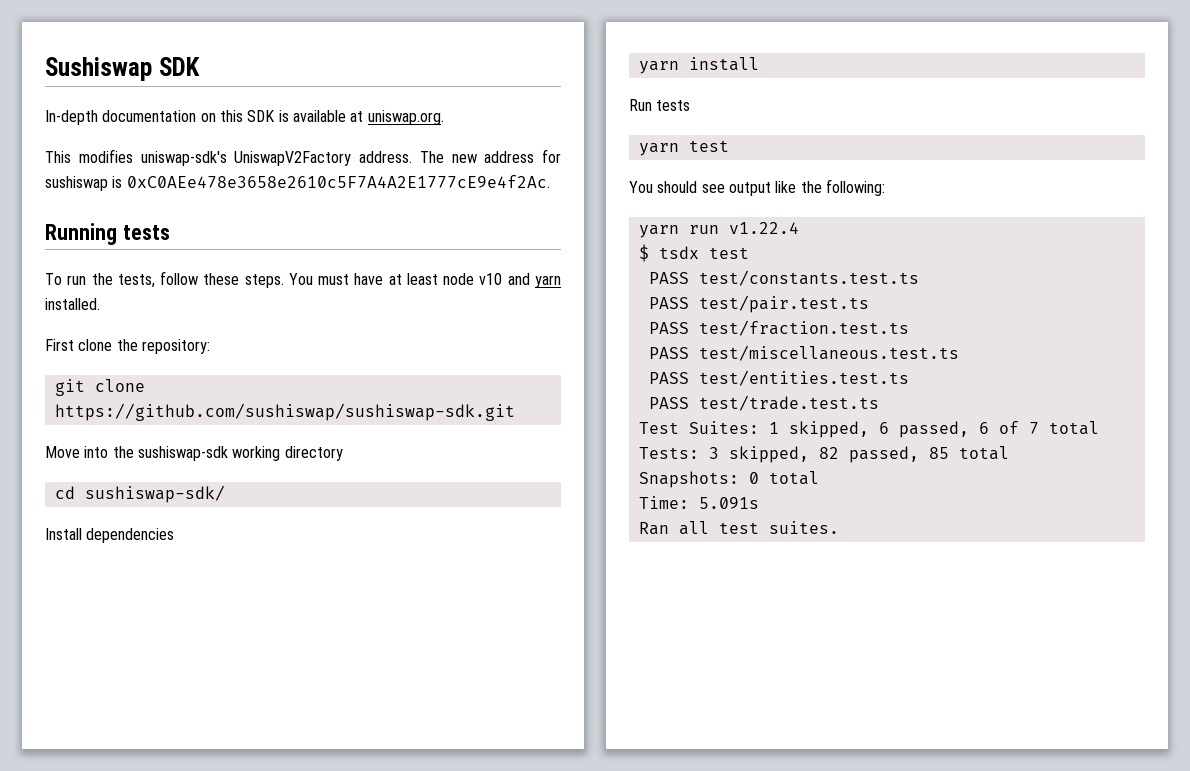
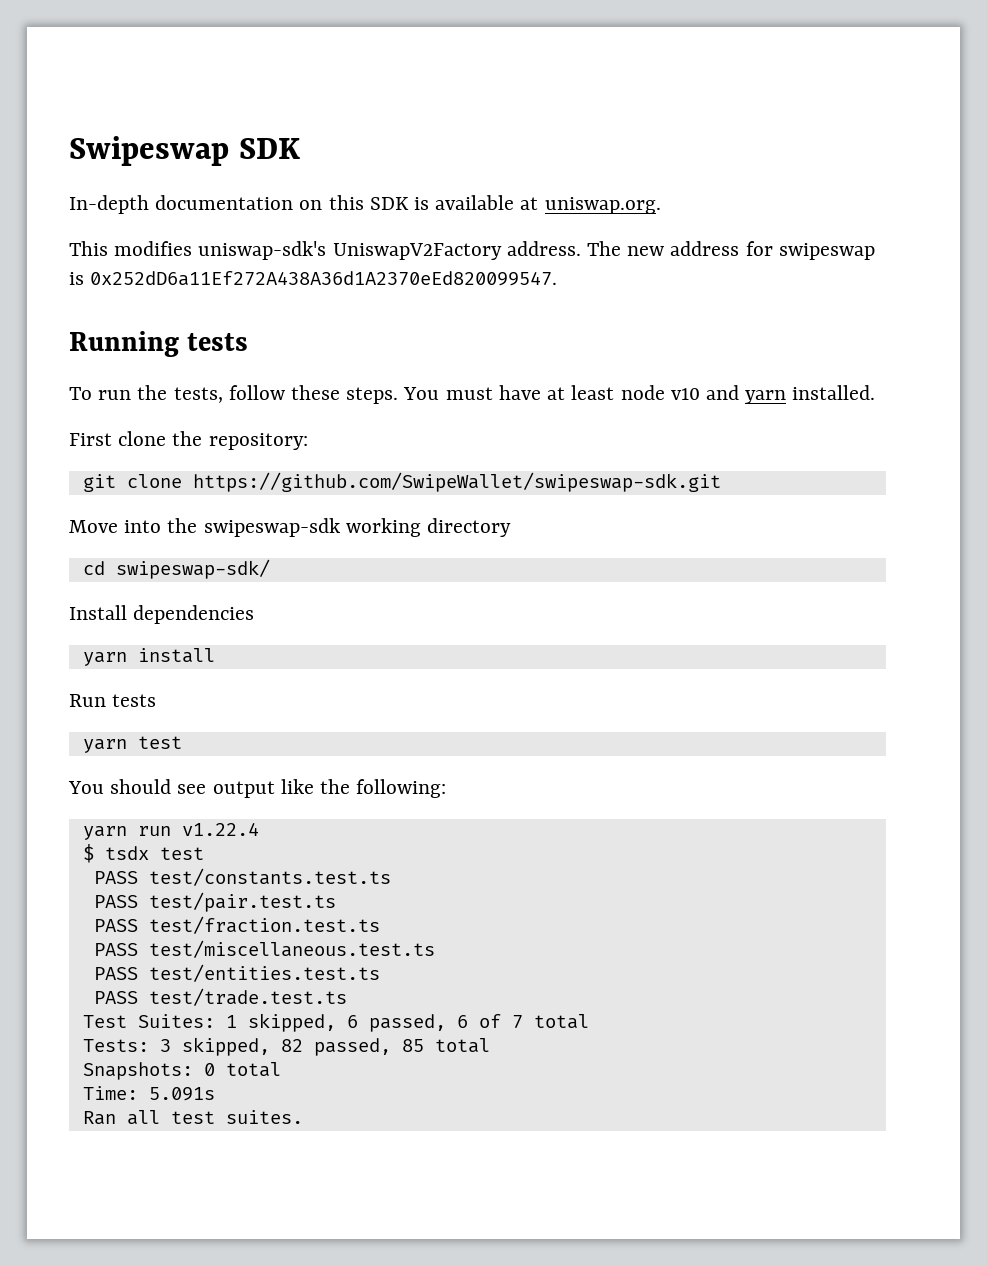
[45,57,152,81] Sushiswap -> [69,136,229,166] Swipeswap
[45,175,550,191] sushiswap is 0xC0AEe478e3658e2610c5F7A4A2E1777cE9e4f2Ac. -> [778,243,875,260] [69,271,558,286] swipeswap is 0x252dD6a11Ef272A438A36d1A2370eEd820099547.
[54,403,515,421] https://github.com/sushiswap/sushiswap-sdk.git -> [192,472,721,492] https://github.com/SwipeWallet/swipeswap-sdk.git
[137,446,228,461] sushiswap-sdk -> [203,518,340,537] swipeswap-sdk
[84,485,225,503] sushiswap-sdk/ -> [115,559,270,579] swipeswap-sdk/

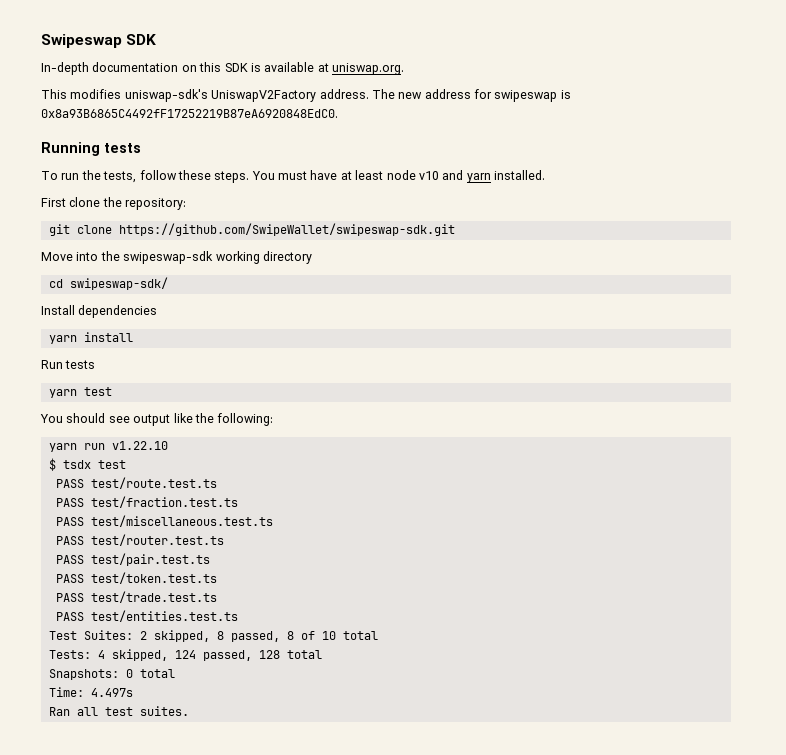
[90,271,558,286] 0x252dD6a11Ef272A438A36d1A2370eEd820099547. -> [41,109,338,118] 0x8a93B6865C4492fF17252219B87eA6920848EdC0.
[181,822,259,836] v1.22.4 -> [111,441,168,450] v1.22.10
[148,868,391,886] [93,892,336,912] test/constants.test.ts // PASS test/pair.test.ts -> [90,477,217,489] test/route.test.ts
[148,964,380,982] test/entities.test.ts -> [90,534,224,546] [55,553,210,566] [55,572,217,584] test/router.test.ts // PASS test/pair.test.ts // PASS test/token.test.ts
(347, 997) none -> [55,610,238,622] // PASS test/entities.test.ts
[225,1013,589,1032] [82,1037,424,1056] 1 skipped, 6 passed, 6 of 7 total // Tests: 3 skipped, 82 passed, 85 -> [139,630,378,642] [48,649,280,661] 2 skipped, 8 passed, 8 of 10 total // Tests: 4 skipped, 124 passed, 128
[148,1087,215,1101] 5.091s -> [90,688,133,697] 4.497s

